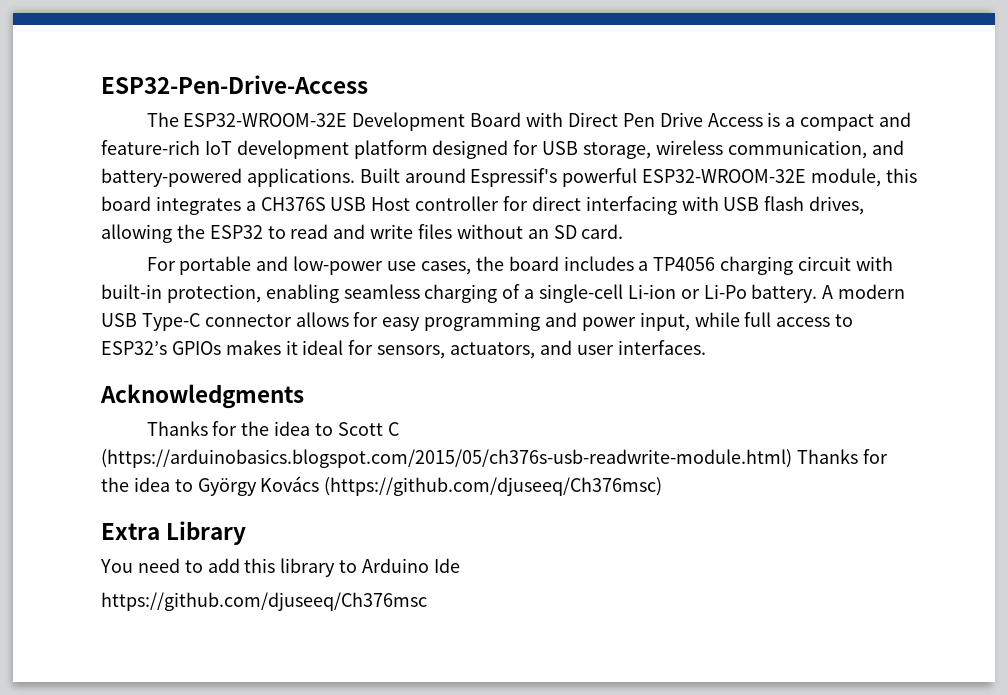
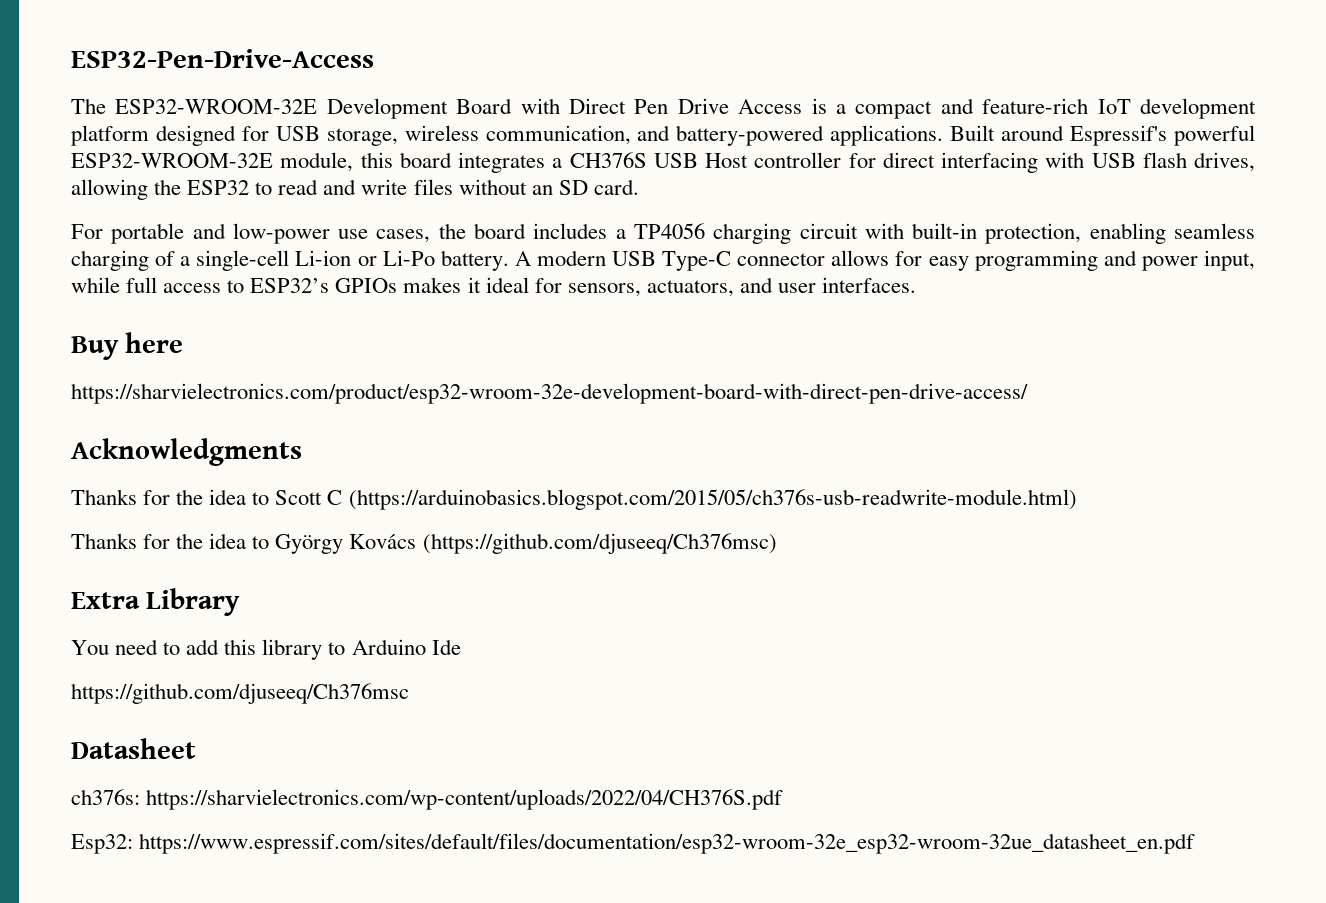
(706, 347) none -> [71,332,184,360] [71,383,1028,404] // Buy here // https://sharvielectronics.com/product/esp32-wroom-32e-development-board-with-direct-pen-drive-access/
(792, 458) none -> (1077, 499) //
(427, 601) none -> [71,738,196,759] [71,789,784,810] [71,833,1196,854] // Datasheet // ch376s: https://sharvielectronics.com/wp-content/uploads/2022/04/CH376S.pdf // Esp32: https://www.espressif.com/sites/default/files/documentation/esp32-wroom-32e_esp32-wroom-32ue_datasheet_en.pdf

